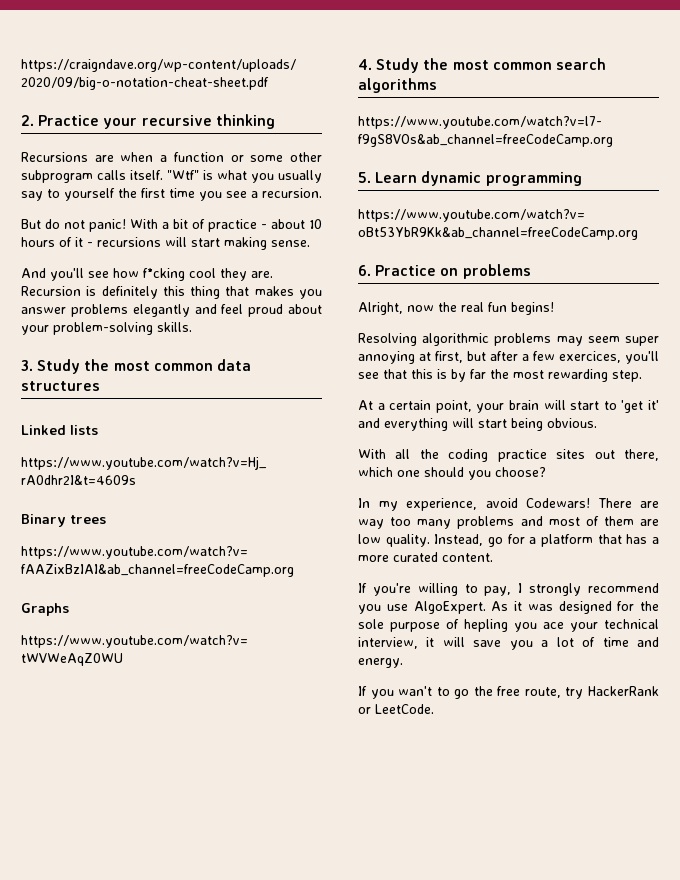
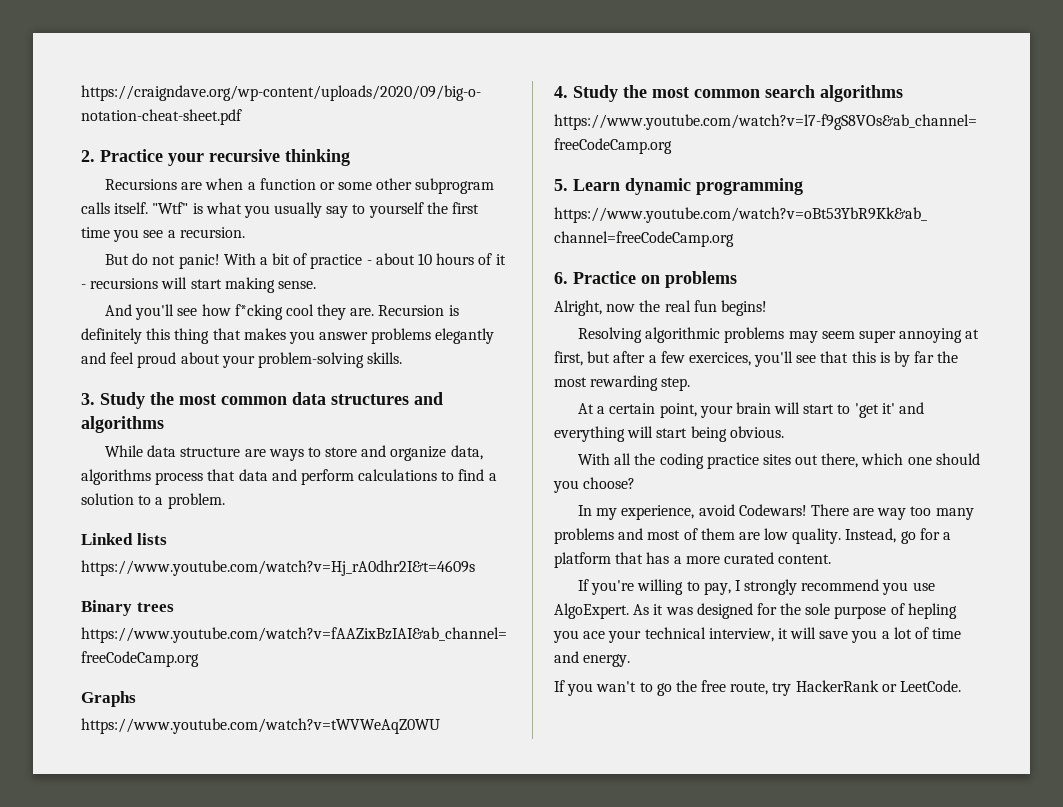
(100, 386) none -> [414,392,443,405] [81,416,164,433] [104,445,483,461] [81,469,497,485] [81,493,225,509] and algorithms // While data structure are ways to store and organize data, algorithms process that data and perform calculations to find a solution to a problem.

